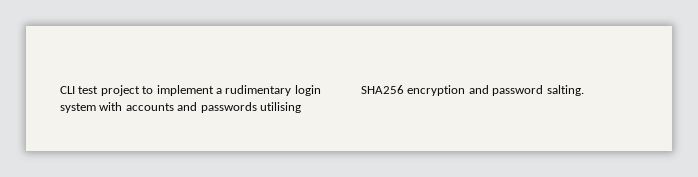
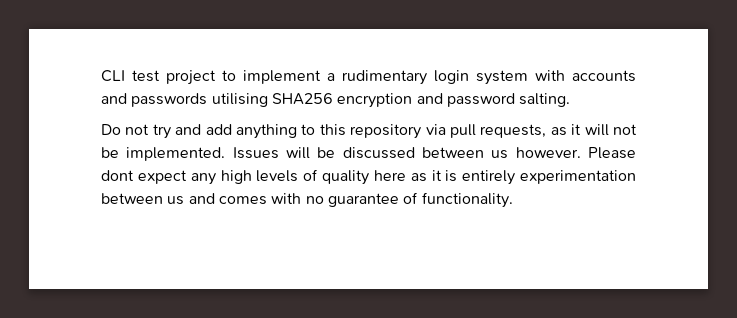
(584, 90) none -> [101,124,637,139] [101,147,636,161] [101,169,636,185] [101,192,513,208] // Do not try and add anything to this repository via pull requests, as it will not be implemented. Issues will be discussed between us however. Please dont expect any high levels of quality here as it is entirely experimentation between us and comes with no guarantee of functionality.

